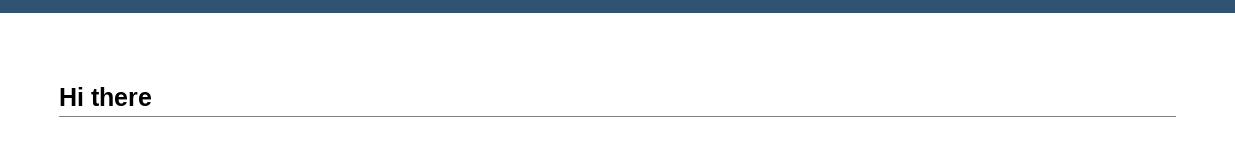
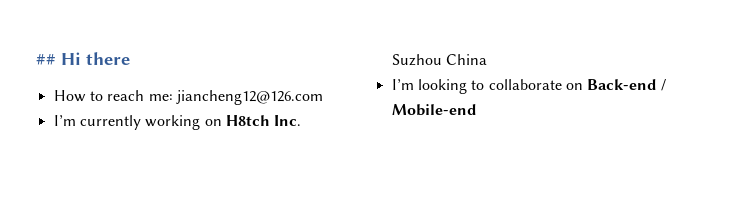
(59, 96) none -> [36,54,56,65] ##
(152, 96) none -> [53,90,323,105] [53,115,302,130] [391,54,487,66] [391,79,666,94] [391,104,476,116] // How to reach me: jiancheng12@126.com // I’m currently working on H8tch Inc. Suzhou China // I’m looking to collaborate on Back-end / Mobile-end

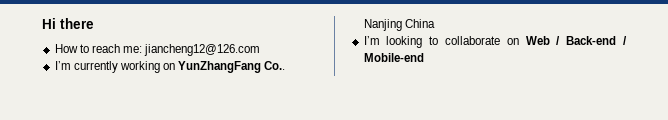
[36,54,56,65] ## -> (42, 23) none
[225,115,302,126] [391,54,442,66] H8tch Inc. Suzhou -> [178,61,286,73] [363,19,402,31] YunZhangFang Co.. Nanjing
(583, 86) none -> [525,36,561,45] Web /

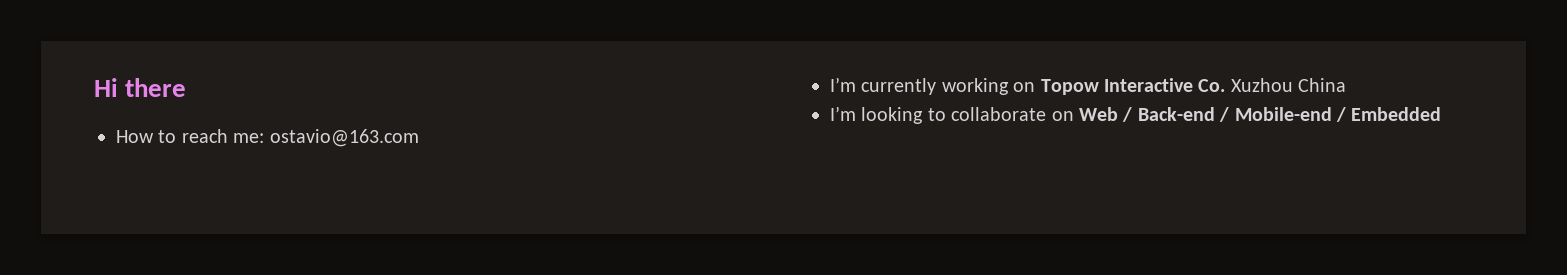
[144,44,261,56] jiancheng12@126.com -> [269,129,419,147] ostavio@163.com
[178,61,286,73] [363,19,402,31] YunZhangFang Co.. Nanjing -> [1040,78,1293,95] Topow Interactive Co. Xuzhou
(424, 57) none -> [1336,107,1442,122] / Embedded

